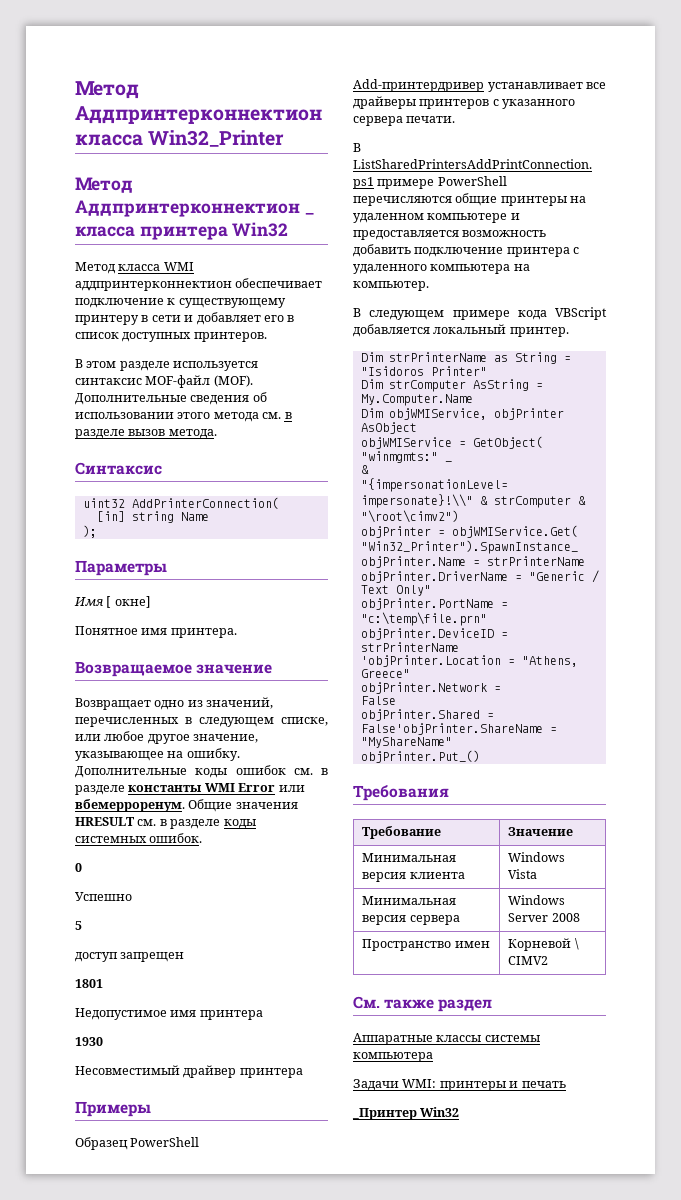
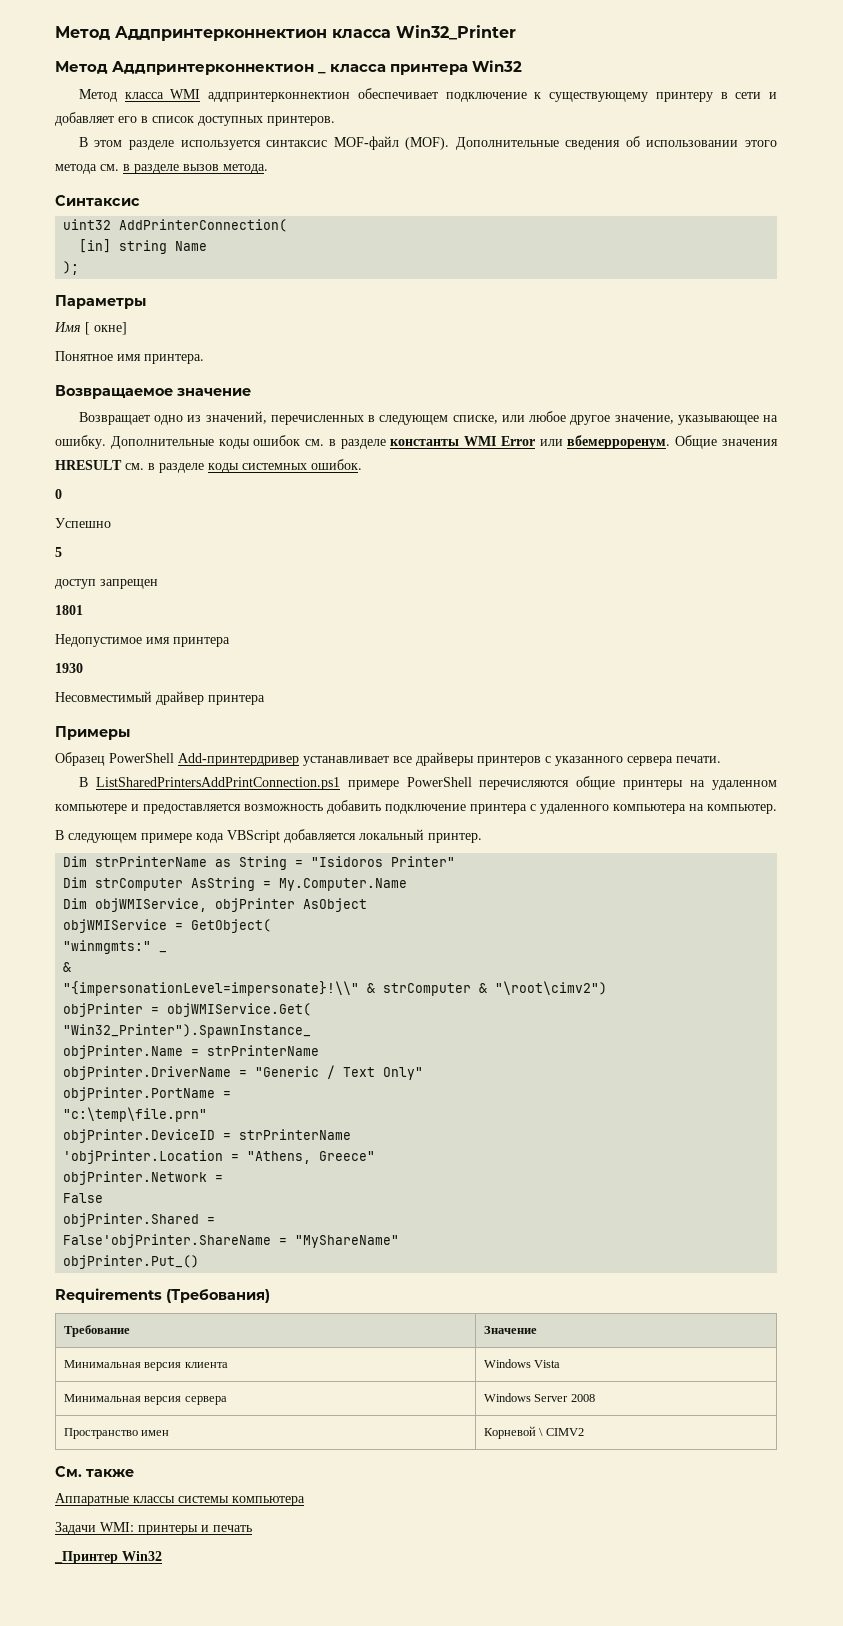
[353,785,449,801] Требования -> [55,1288,270,1303] Requirements (Требования)
[438,999,493,1012] раздел -> (134, 1473) none

